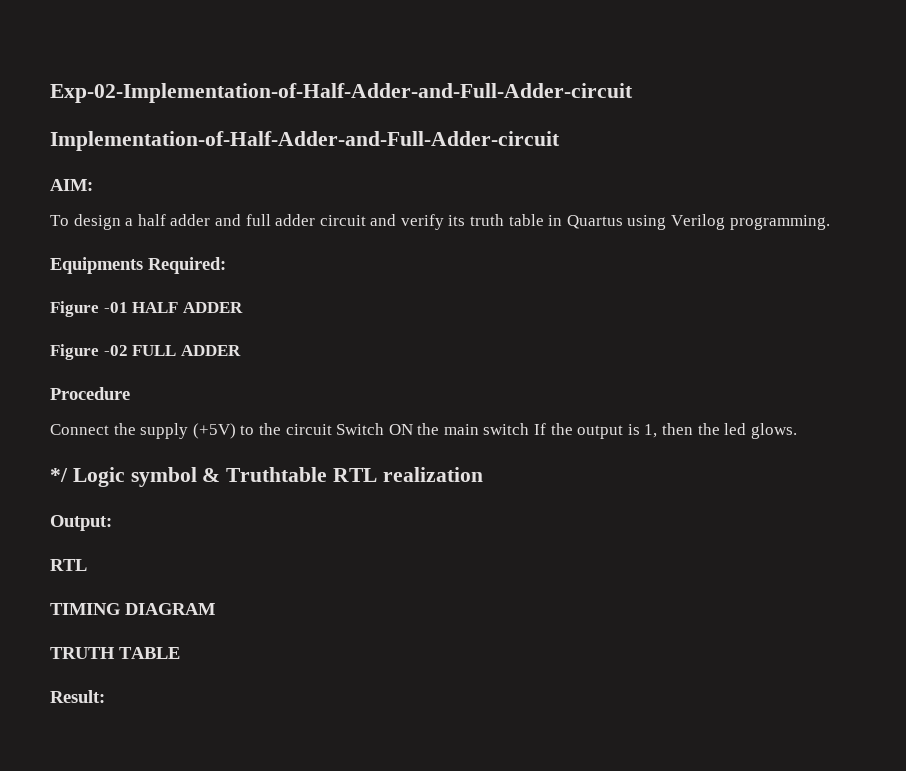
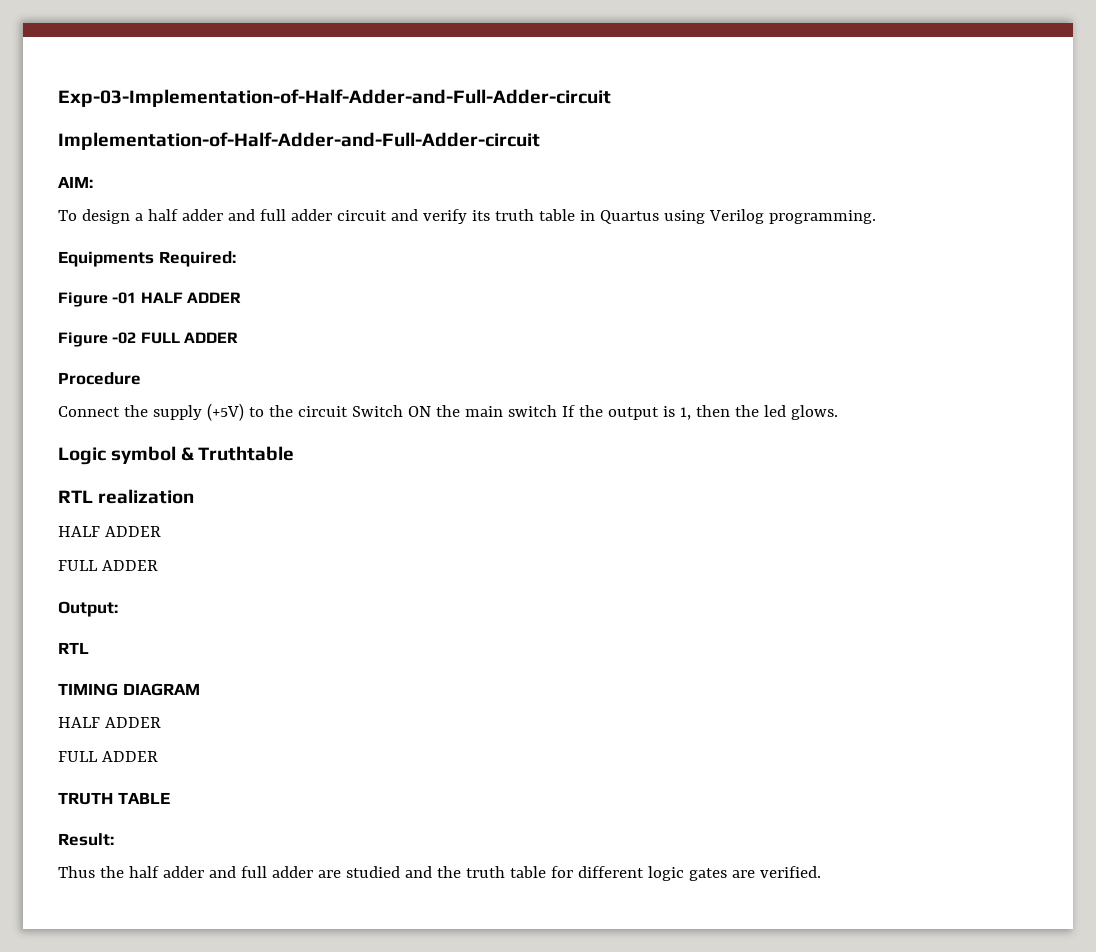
[50,83,633,103] Exp-02-Implementation-of-Half-Adder-and-Full-Adder-circuit -> [58,89,611,107] Exp-03-Implementation-of-Half-Adder-and-Full-Adder-circuit
[50,468,68,482] */ -> (838, 412) none
(328, 474) none -> (295, 453) //
(483, 474) none -> [58,526,161,537] [58,560,158,571] // HALF ADDER // FULL ADDER
(215, 609) none -> [58,717,161,728] [58,751,158,762] // HALF ADDER // FULL ADDER
(105, 696) none -> [58,866,821,881] // Thus the half adder and full adder are studied and the truth table for different logic gates are verified.

